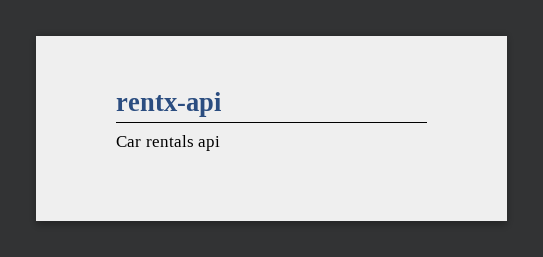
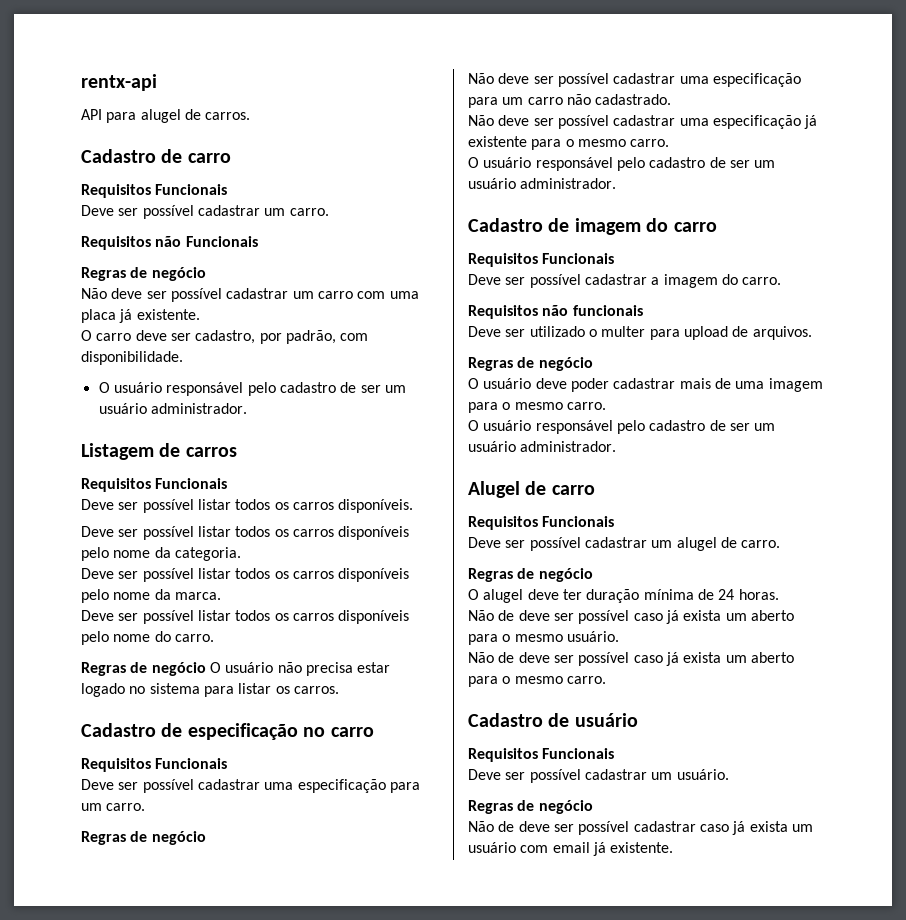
[116,135,221,151] Car rentals api -> [81,109,251,123] [81,149,231,163] [81,184,228,198] [81,205,329,219] [81,236,258,250] [81,267,206,281] [81,288,419,302] [81,309,200,323] [81,330,369,344] [81,351,183,365] [98,382,406,396] [98,403,247,414] [81,443,237,460] [81,478,228,492] [81,499,414,513] [81,526,410,540] [81,547,241,561] [81,568,410,582] [81,589,221,603] [81,610,410,624] [81,631,214,645] [81,662,391,676] [81,683,339,697] [81,723,374,740] [81,758,228,772] [81,779,420,793] [81,803,146,811] [81,831,206,845] [468,73,801,87] [468,94,672,108] [468,115,818,129] [468,136,670,150] [468,157,776,171] [468,178,617,189] [468,218,717,235] [468,253,615,267] [468,274,782,288] [468,305,643,319] [468,326,812,340] [468,357,593,371] [468,378,823,392] [468,402,606,413] [468,420,776,434] [468,441,617,452] [468,481,595,498] [468,516,615,530] [468,537,781,551] [468,568,593,582] [468,589,779,603] [468,610,794,624] [468,631,619,645] [468,652,794,666] [468,676,606,687] [468,713,638,727] [468,748,615,762] [468,769,729,783] [468,800,593,814] [468,821,813,835] [468,842,674,856] API para alugel de carros. // Cadastro de carro // Requisitos Funcionais // Deve ser possível cadastrar um carro. // Requisitos não Funcionais // Regras de negócio // Não deve ser possível cadastrar um carro com uma placa já existente. // O carro deve ser cadastro, por padrão, com disponibilidade. // O usuário responsável pelo cadastro de ser um usuário administrador. // Listagem de carros // Requisitos Funcionais // Deve ser possível listar todos os carros disponíveis. // Deve ser possível listar todos os carros disponíveis pelo nome da categoria. // Deve ser possível listar todos os carros disponíveis pelo nome da marca. // Deve ser possível listar todos os carros disponíveis pelo nome do carro. // Regras de negócio O usuário não precisa estar logado no sistema para listar os carros. // Cadastro de especificação no carro // Requisitos Funcionais // Deve ser possível cadastrar uma especificação para um carro. // Regras de negócio // Não deve ser possível cadastrar uma especificação para um carro não cadastrado. // Não deve ser possível cadastrar uma especificação já existente para o mesmo carro. // O usuário responsável pelo cadastro de ser um usuário administrador. // Cadastro de imagem do carro // Requisitos Funcionais // Deve ser possível cadastrar a imagem do carro. // Requisitos não funcionais // Deve ser utilizado o multer para upload de arquivos. // Regras de negócio // O usuário deve poder cadastrar mais de uma imagem para o mesmo carro. // O usuário responsável pelo cadastro de ser um usuário administrador. // Alugel de carro // Requisitos Funcionais // Deve ser possível cadastrar um alugel de carro. // Regras de negócio // O alugel deve ter duração mínima de 24 horas. // Não de deve ser possível caso já exista um aberto para o mesmo usuário. // Não de deve ser possível caso já exista um aberto para o mesmo carro. // Cadastro de usuário // Requisitos Funcionais // Deve ser possível cadastrar um usuário. // Regras de negócio // Não de deve ser possível cadastrar caso já exista um usuário com email já existente.

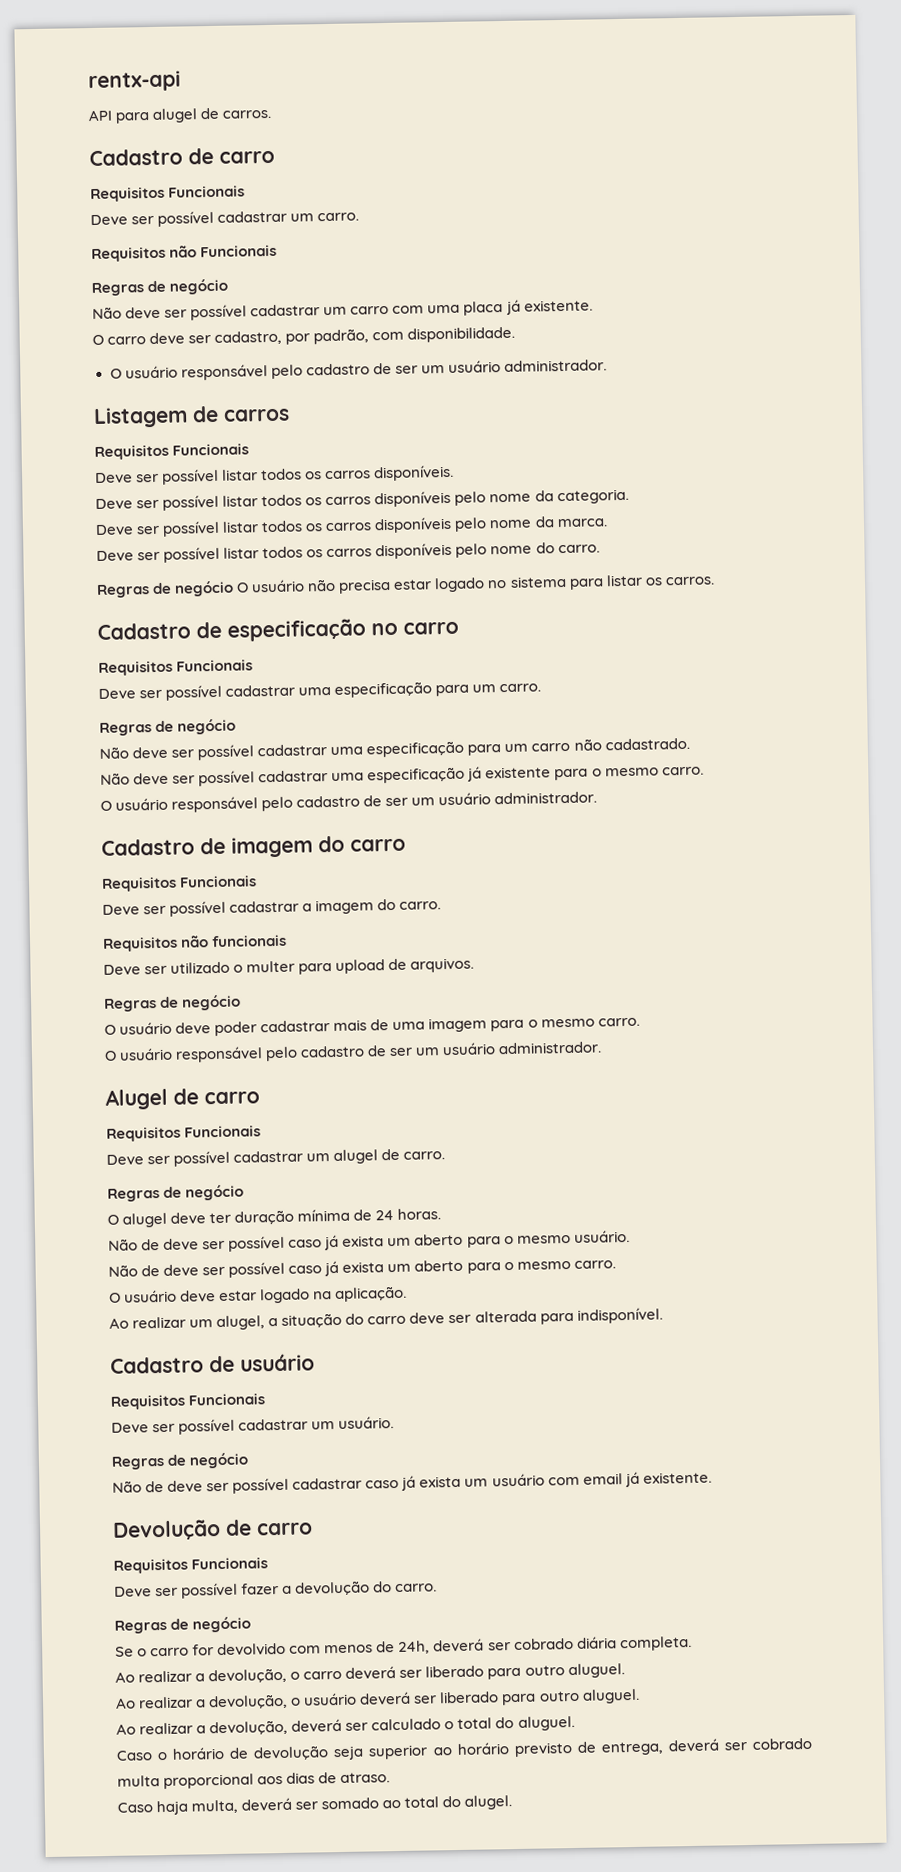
(606, 680) none -> [109,1285,408,1304] [109,1307,663,1331] // O usuário deve estar logado na aplicação. // Ao realizar um alugel, a situação do carro deve ser alterada para indisponível.
(674, 847) none -> [112,1519,313,1541] [113,1557,269,1574] [114,1580,438,1599] [114,1616,252,1634] [115,1635,692,1657] [115,1663,625,1684] [115,1688,640,1710] [116,1715,575,1736] [116,1737,812,1761] [117,1772,391,1790] [117,1795,513,1816] // Devolução de carro // Requisitos Funcionais // Deve ser possível fazer a devolução do carro. // Regras de negócio // Se o carro for devolvido com menos de 24h, deverá ser cobrado diária completa. // Ao realizar a devolução, o carro deverá ser liberado para outro aluguel. // Ao realizar a devolução, o usuário deverá ser liberado para outro aluguel. // Ao realizar a devolução, deverá ser calculado o total do aluguel. // Caso o horário de devolução seja superior ao horário previsto de entrega, deverá ser cobrado multa proporcional aos dias de atraso. // Caso haja multa, deverá ser somado ao total do alugel.

